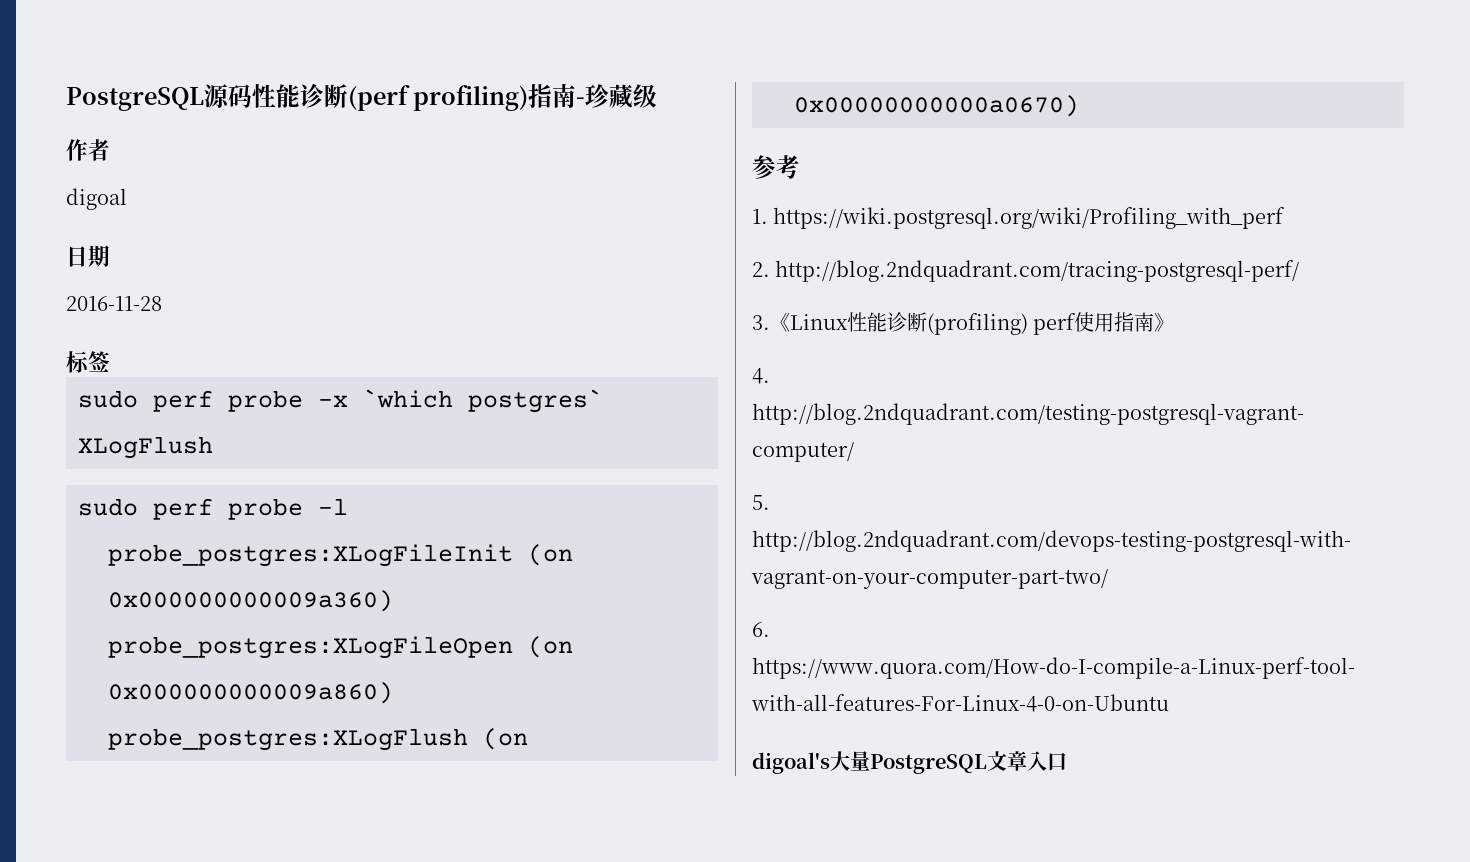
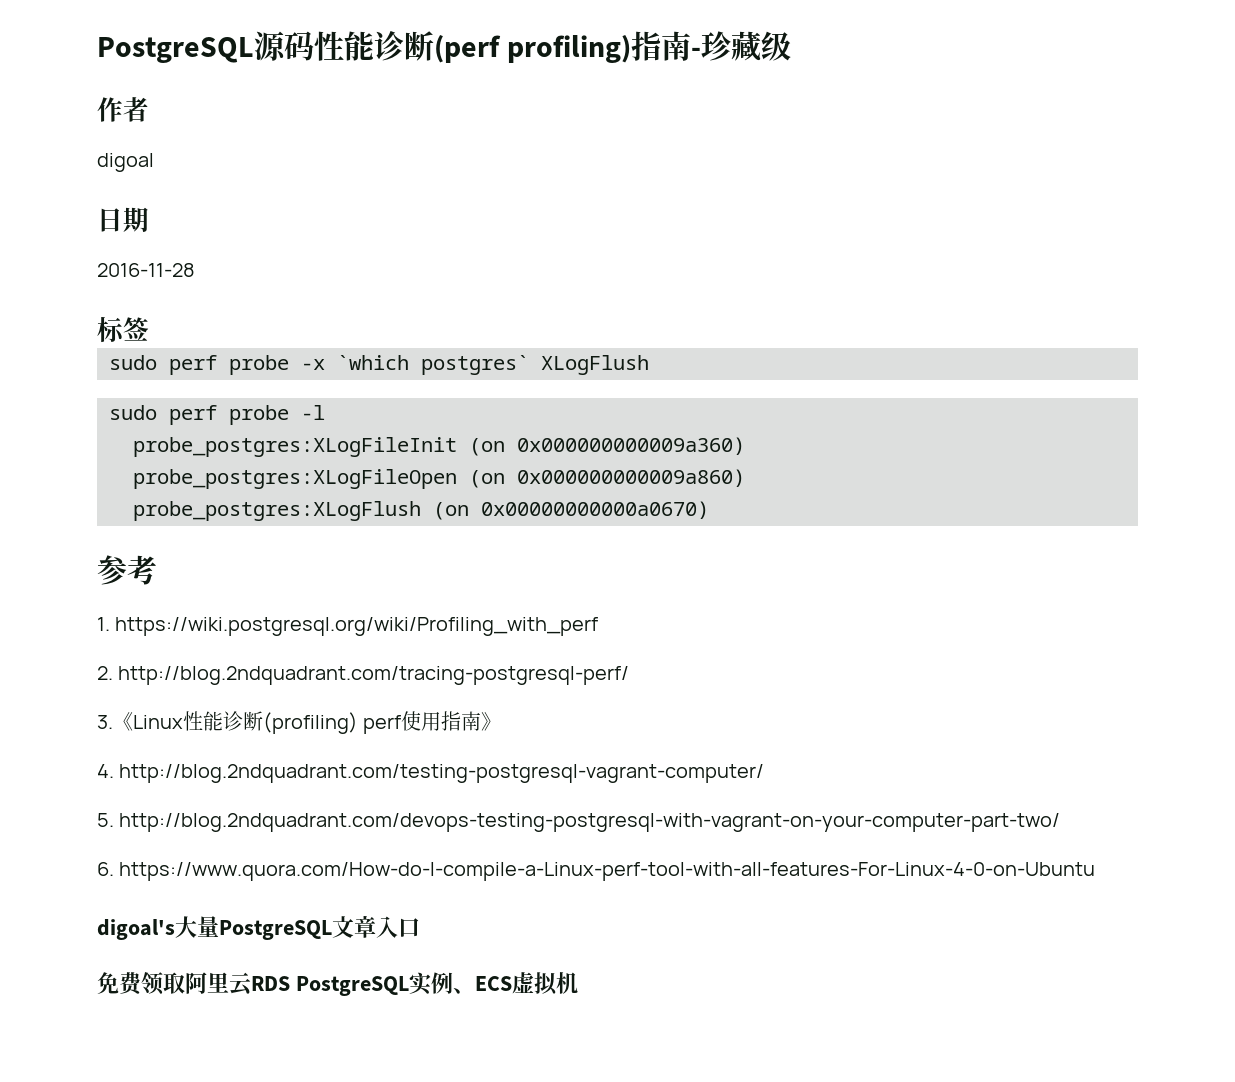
(1067, 761) none -> [97,972,578,996] // 免费领取阿里云RDS PostgreSQL实例、ECS虚拟机

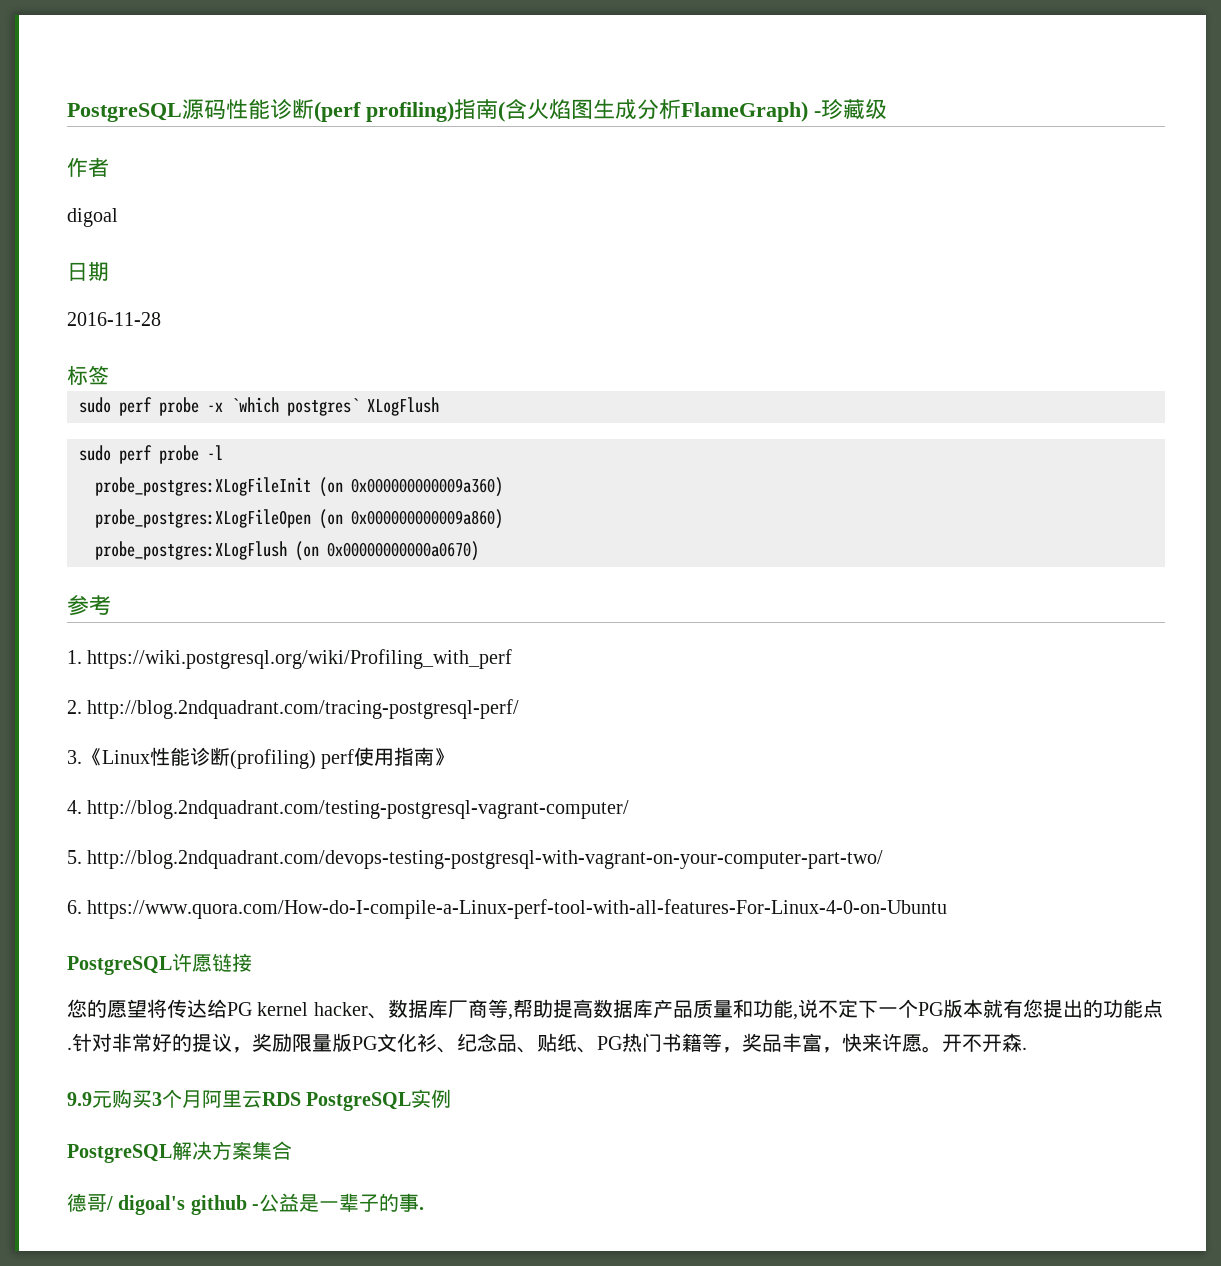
(692, 46) none -> [498,99,808,122] (含火焰图生成分析FlameGraph)
[97,915,420,940] [97,972,185,995] digoal's大量PostgreSQL文章入口 // 免费领取 -> [67,953,252,975] [67,999,1163,1020] [67,1033,1027,1053] [67,1089,202,1108] PostgreSQL许愿链接 // 您的愿望将传达给PG kernel hacker、数据库厂商等,帮助提高数据库产品质量和功能,说不定下一个PG版本就有您提出的功能点.针对非常好的提议，奖励限量版PG文化衫、纪念品、贴纸、PG热门书籍等，奖品丰富，快来许愿。开不开森. // 9.9元购买3个月
[452,972,578,995] 、ECS虚拟机 -> [67,1141,292,1163] [67,1193,425,1215] // PostgreSQL解决方案集合 // 德哥/ digoal's github -公益是一辈子的事.

